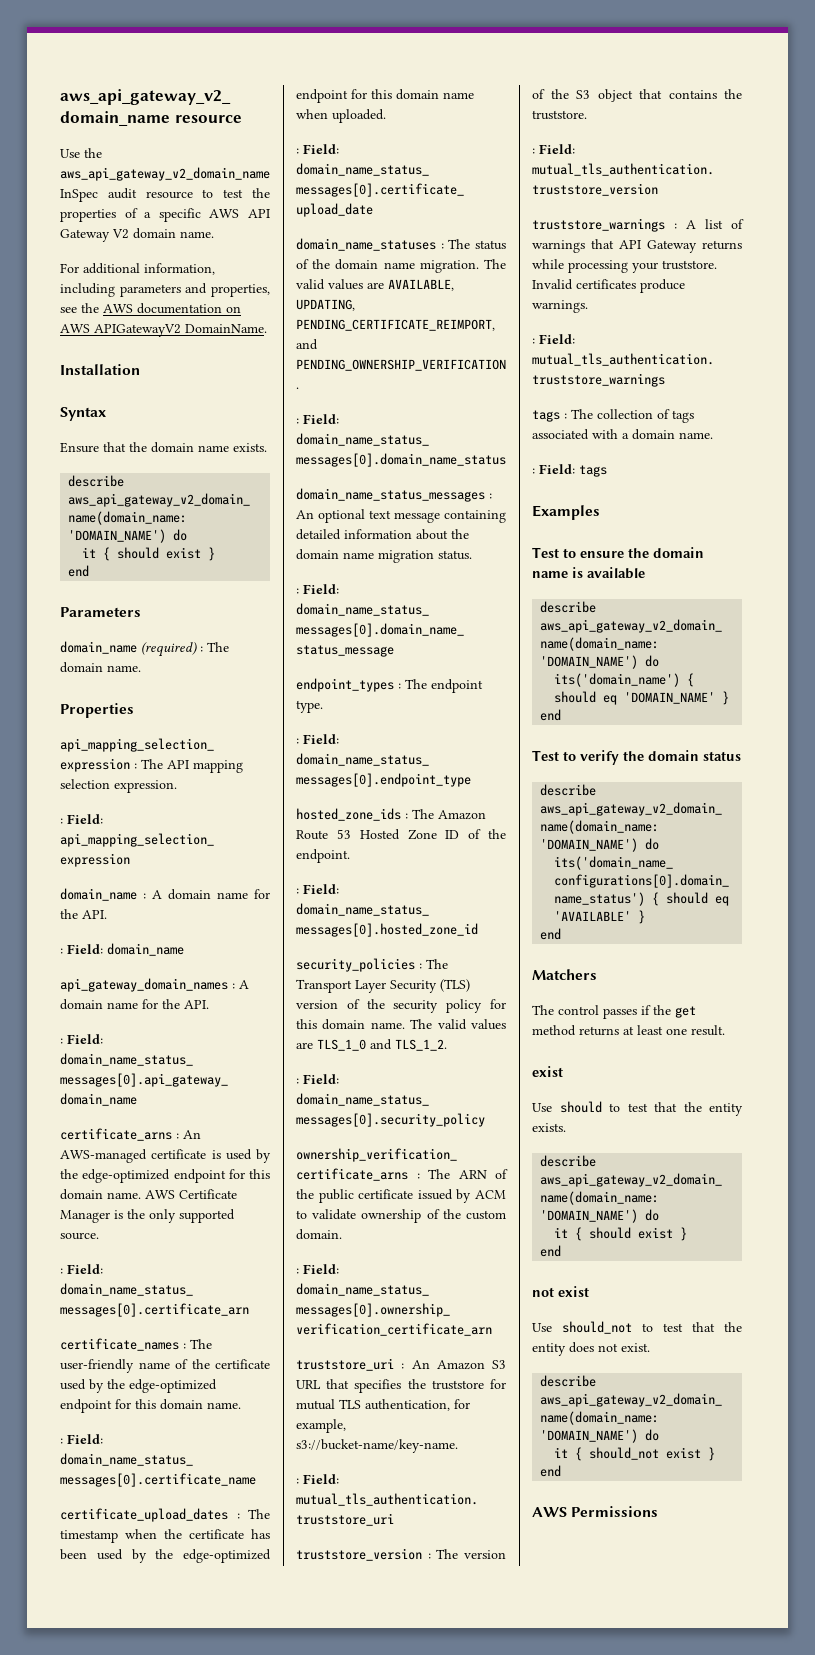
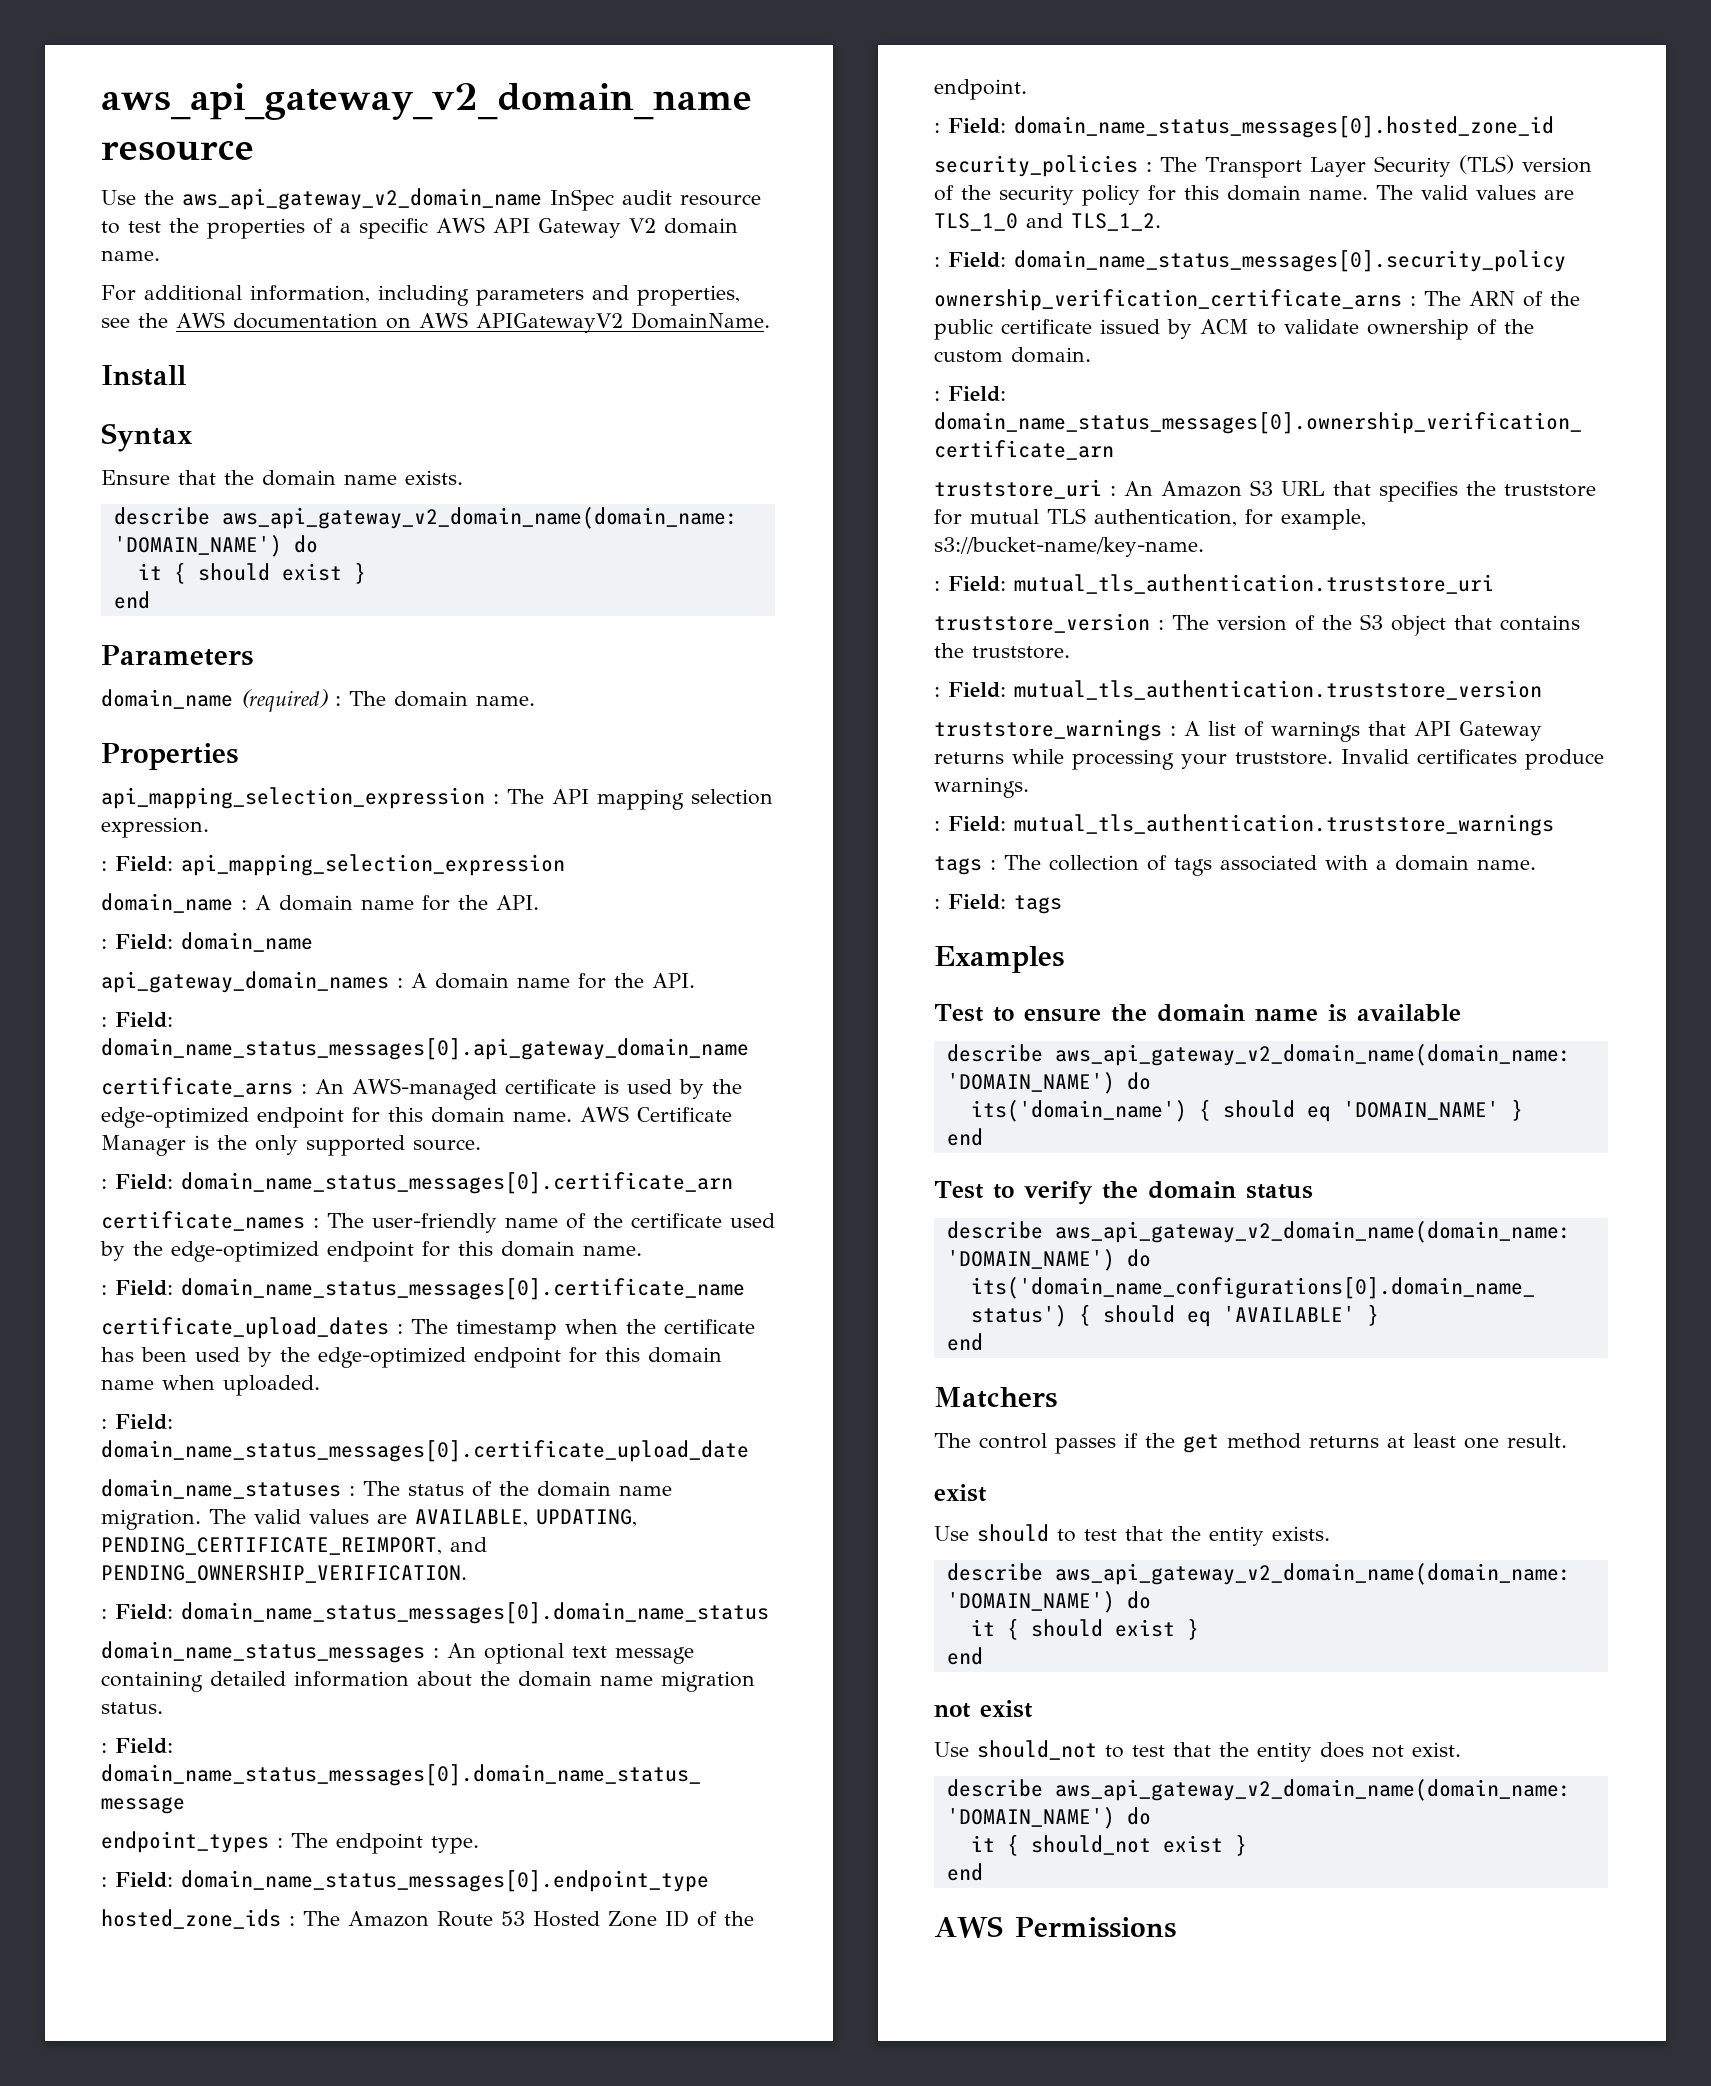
[60,364,140,375] Installation -> [101,365,186,386] Install

